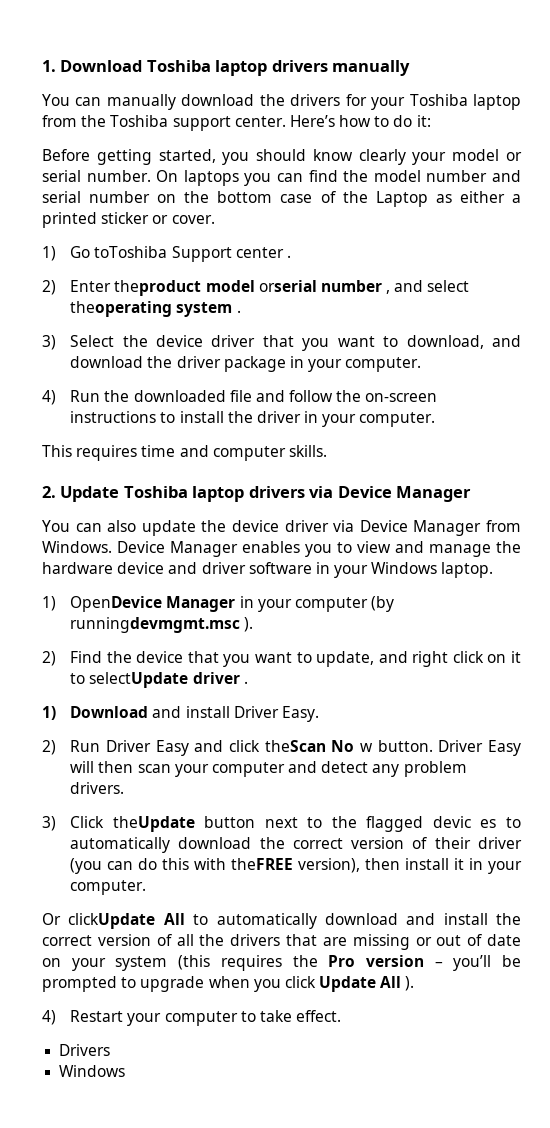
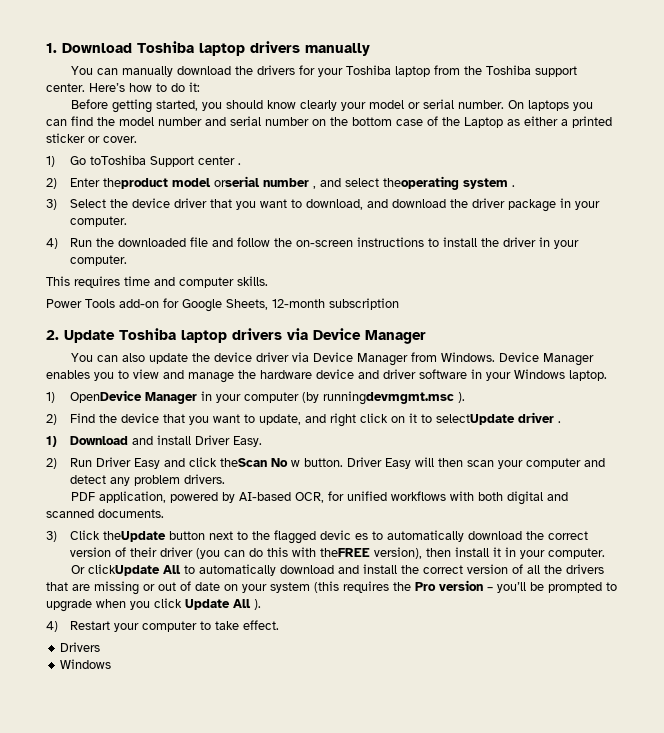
(327, 451) none -> [46,298,399,312] // Power Tools add-on for Google Sheets, 12-month subscription
(125, 788) none -> [71,491,569,505] [46,509,164,518] // PDF application, powered by AI-based OCR, for unified workflows with both digital and scanned documents.

